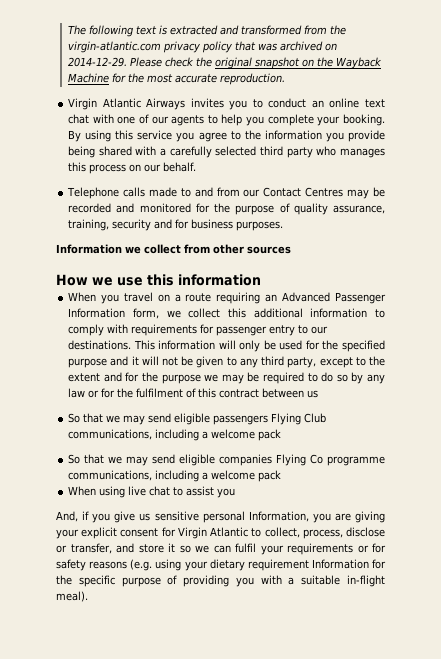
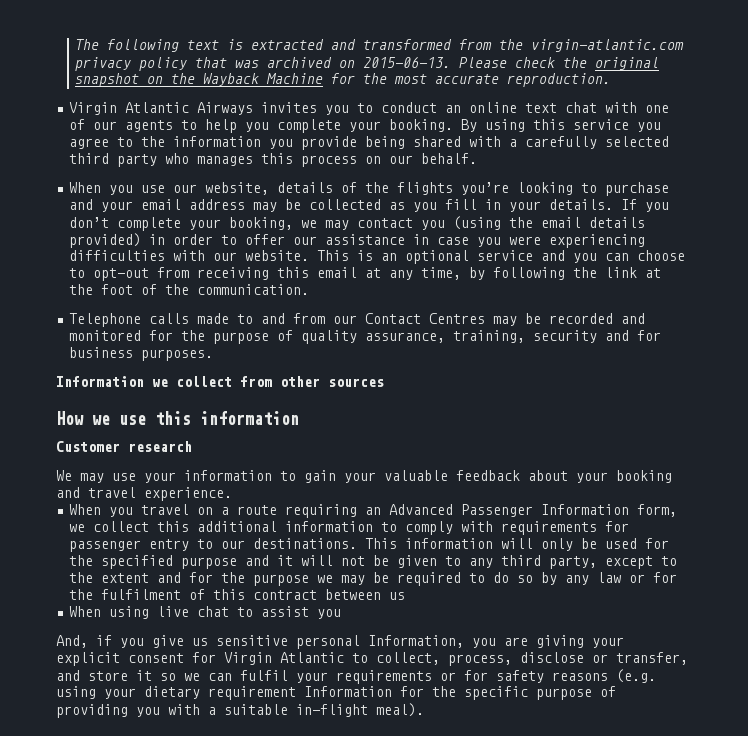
[68,57,128,67] 2014-12-29. -> [363,56,452,68] 2015-06-13.
(197, 167) none -> [69,182,670,196] [69,199,670,212] [69,216,646,231] [69,233,646,248] [69,250,686,264] [69,267,662,281] [69,284,310,295] // When you use our website, details of the flights you’re looking to purchase and your email address may be collected as you fill in your details. If you don’t complete your booking, we may contact you (using the email details provided) in order to offer our assistance in case you were experiencing difficulties with our website. This is an optional service and you can choose to opt-out from receiving this email at any time, by following the link at the foot of the communication.
(261, 280) none -> [56,441,192,452] [56,470,672,483] [56,487,232,501] // Customer research // We may use your information to gain your valuable feedback about your booking and travel experience.
[68,413,327,425] [68,429,282,441] [68,454,385,466] [68,470,282,482] // So that we may send eligible passengers Flying Club communications, including a welcome pack // So that we may send eligible companies Flying Co programme communications, including a welcome pack -> (406, 596) none

